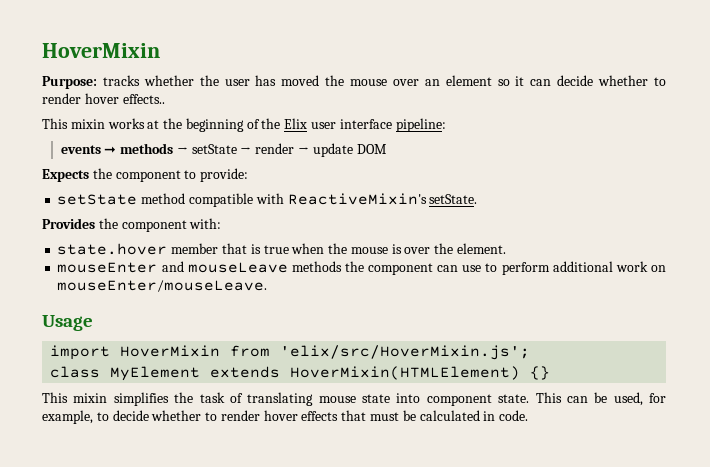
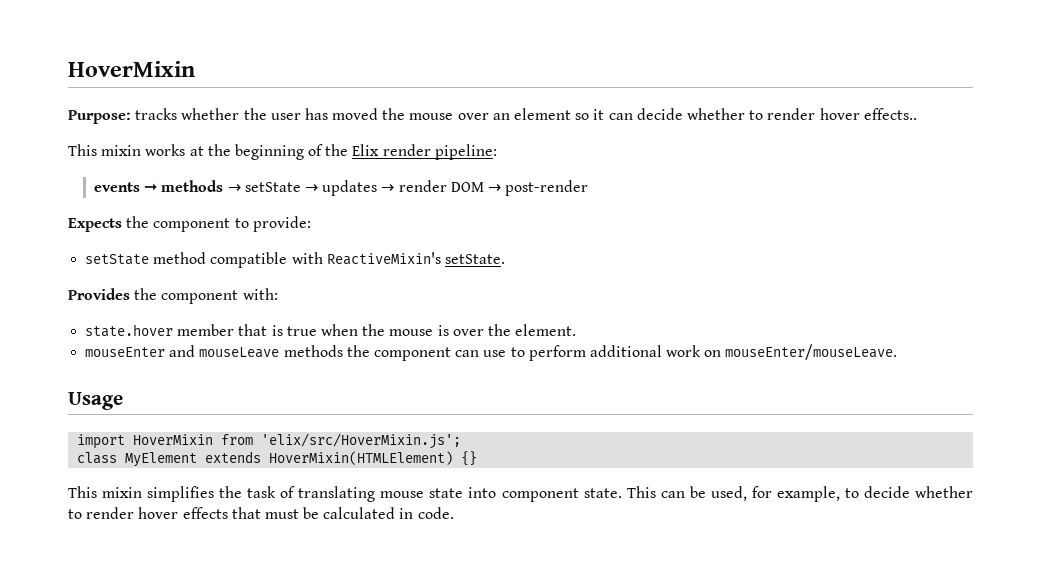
[311,119,392,129] user interface -> [382,144,431,156] render
[255,143,387,157] render → update DOM -> [322,180,589,196] updates → render DOM → post-render

